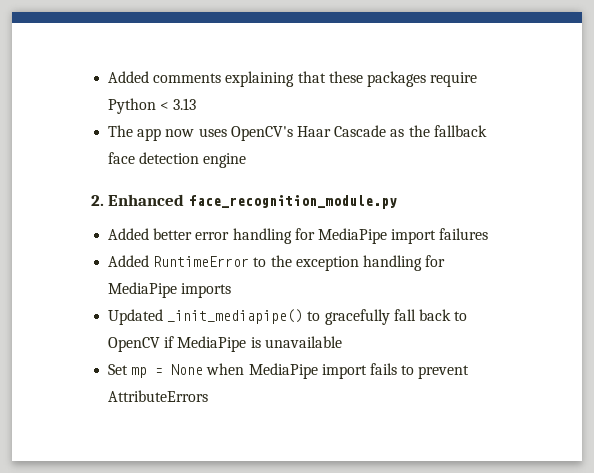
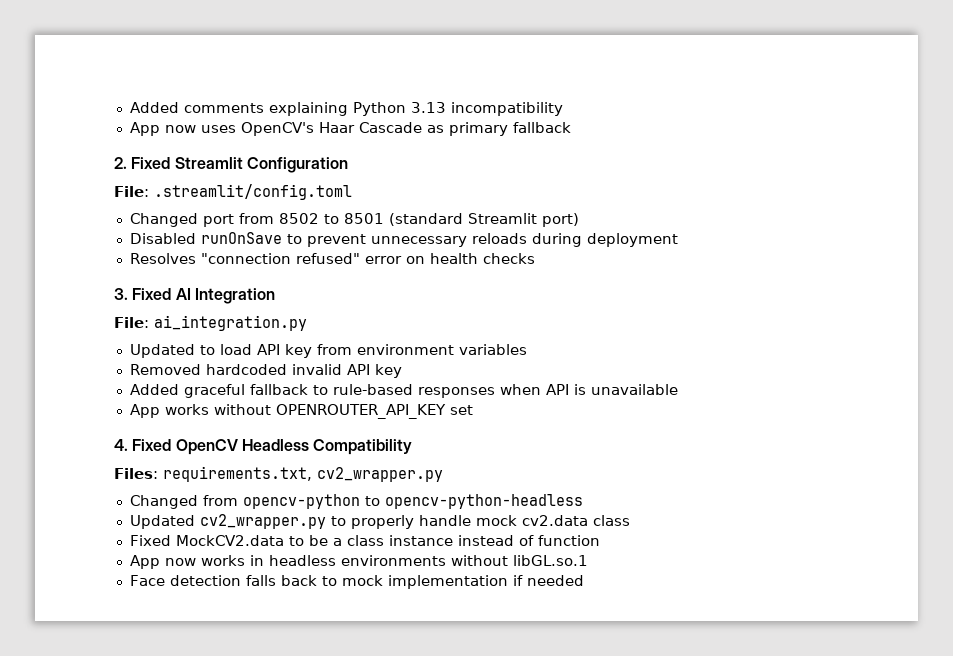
[297,71,478,87] [108,98,170,114] that these packages require Python < -> [352,102,406,116] Python
[108,125,162,141] // The app -> [450,102,563,116] [129,122,160,136] incompatibility // App
[408,125,487,137] [108,152,247,168] [91,194,397,209] [108,228,489,244] [108,255,446,271] [108,282,232,298] [108,309,468,325] [108,336,342,352] [108,363,470,379] [108,390,209,402] the fallback face detection engine // 2. Enhanced face_recognition_module.py // Added better error handling for MediaPipe import failures // Added RuntimeError to the exception handling for MediaPipe imports // Updated _init_mediapipe() to gracefully fall back to OpenCV if MediaPipe is unavailable // Set mp = None when MediaPipe import fails to prevent AttributeErrors -> [448,122,571,136] [114,157,348,173] [114,184,352,200] [129,213,579,227] [129,232,678,247] [129,253,535,264] [114,288,275,304] [114,315,307,331] [129,344,527,358] [129,364,402,378] [129,384,678,398] [129,404,473,419] [114,439,413,455] [114,466,443,482] [129,494,583,509] [129,514,630,529] [129,535,600,546] [129,555,588,569] [129,575,584,589] primary fallback // 2. Fixed Streamlit Configuration // File: .streamlit/config.toml // Changed port from 8502 to 8501 (standard Streamlit port) // Disabled runOnSave to prevent unnecessary reloads during deployment // Resolves "connection refused" error on health checks // 3. Fixed AI Integration // File: ai_integration.py // Updated to load API key from environment variables // Removed hardcoded invalid API key // Added graceful fallback to rule-based responses when API is unavailable // App works without OPENROUTER_API_KEY set // 4. Fixed OpenCV Headless Compatibility // Files: requirements.txt, cv2_wrapper.py // Changed from opencv-python to opencv-python-headless // Updated cv2_wrapper.py to properly handle mock cv2.data class // Fixed MockCV2.data to be a class instance instead of function // App now works in headless environments without libGL.so.1 // Face detection falls back to mock implementation if needed

